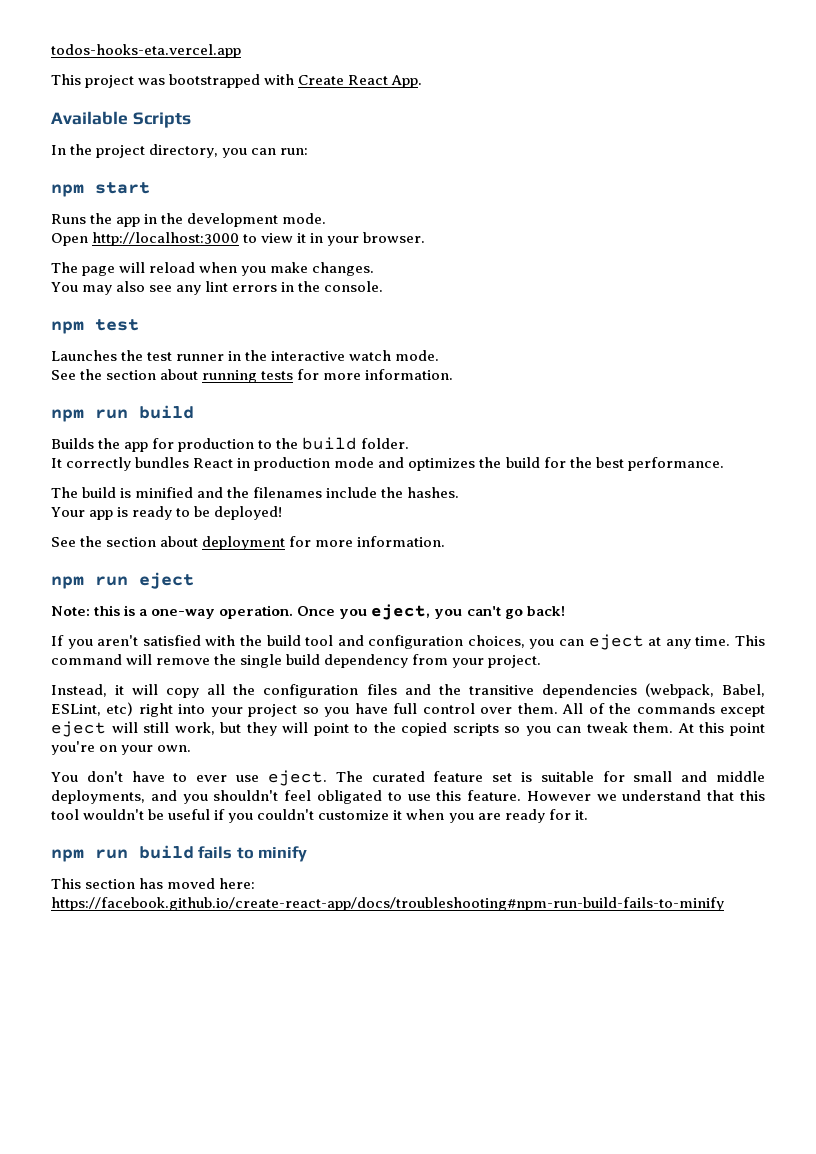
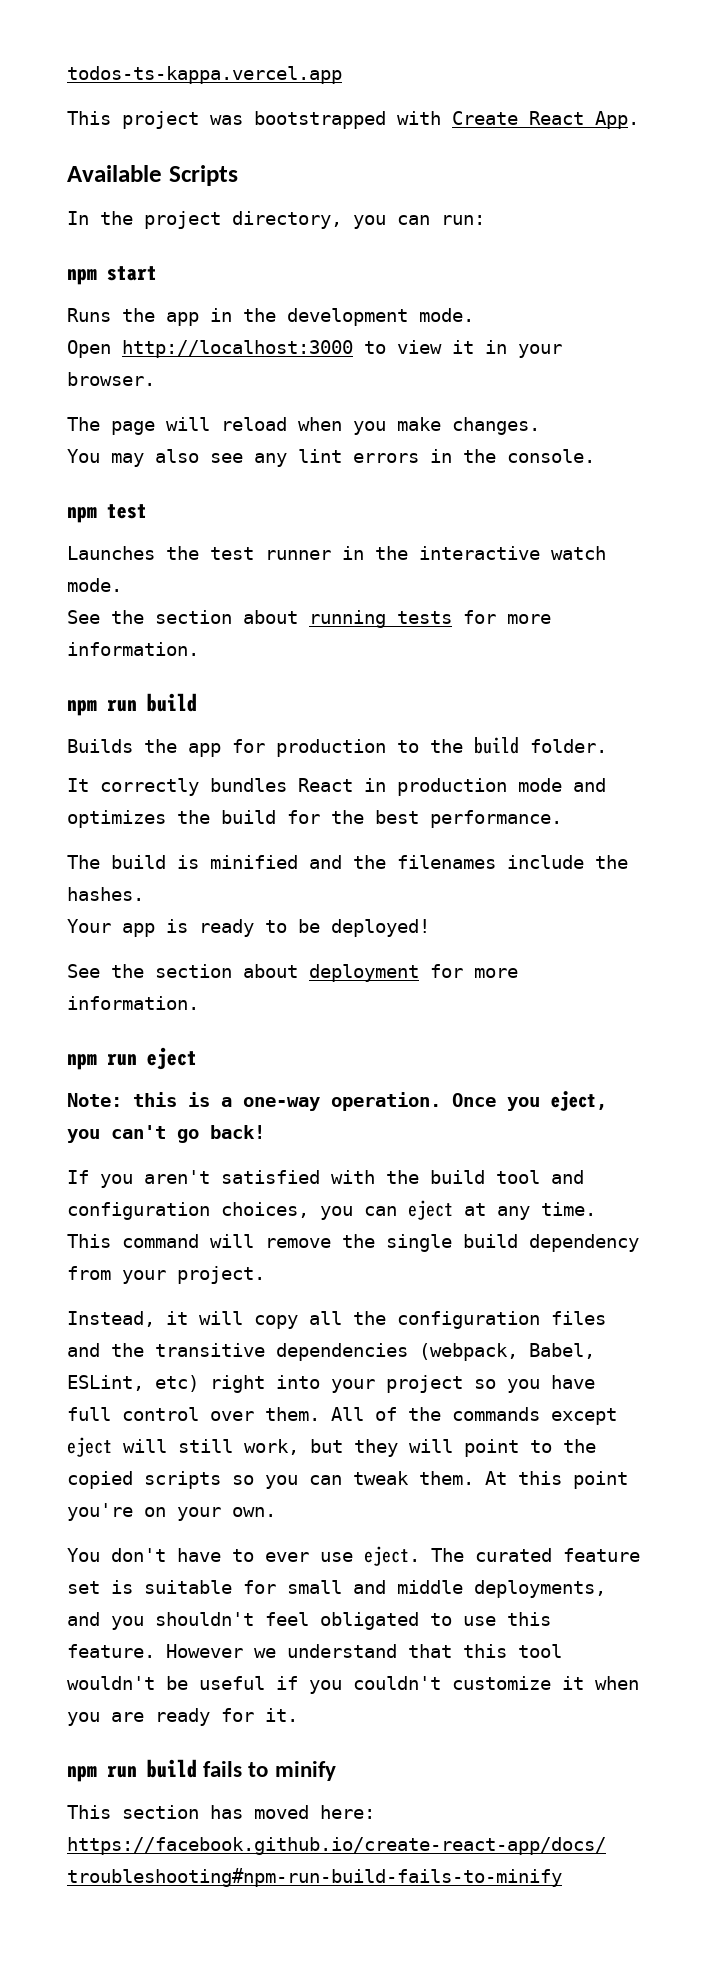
[51,44,241,58] todos-hooks-eta.vercel.app -> [67,66,342,84] todos-ts-kappa.vercel.app

